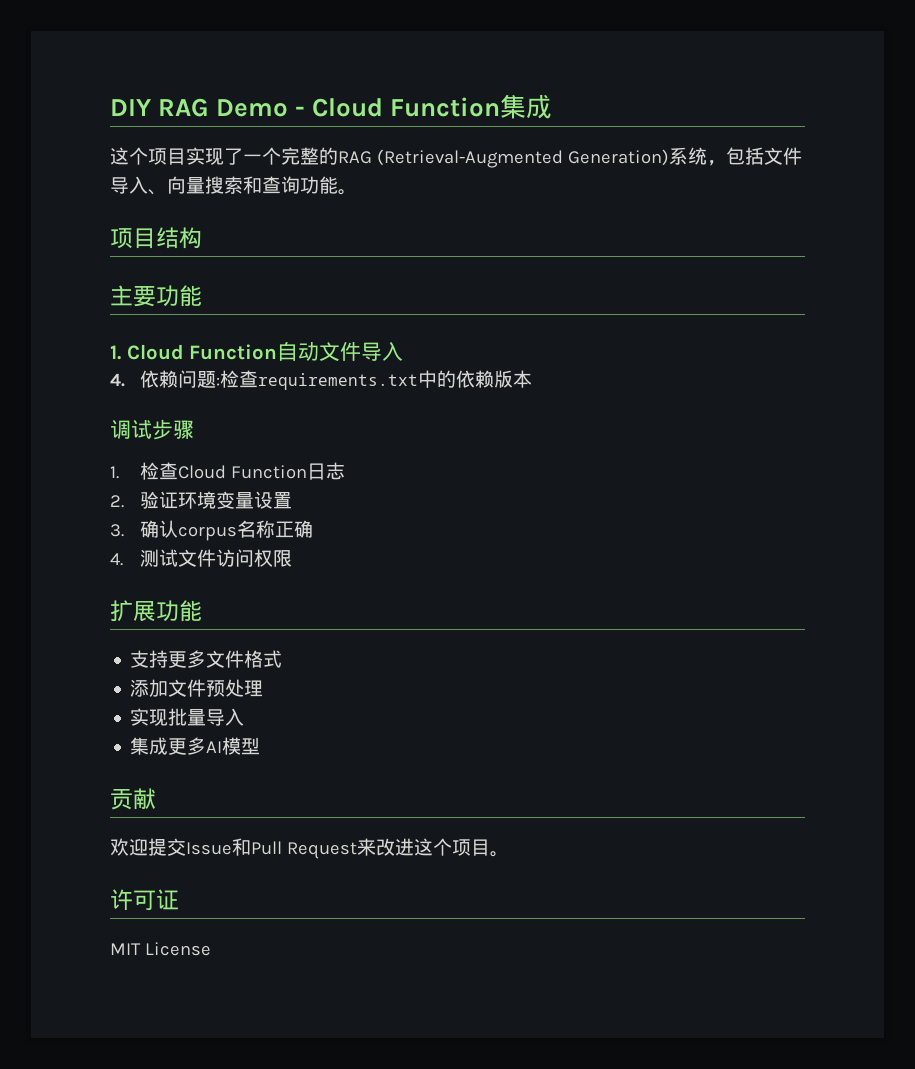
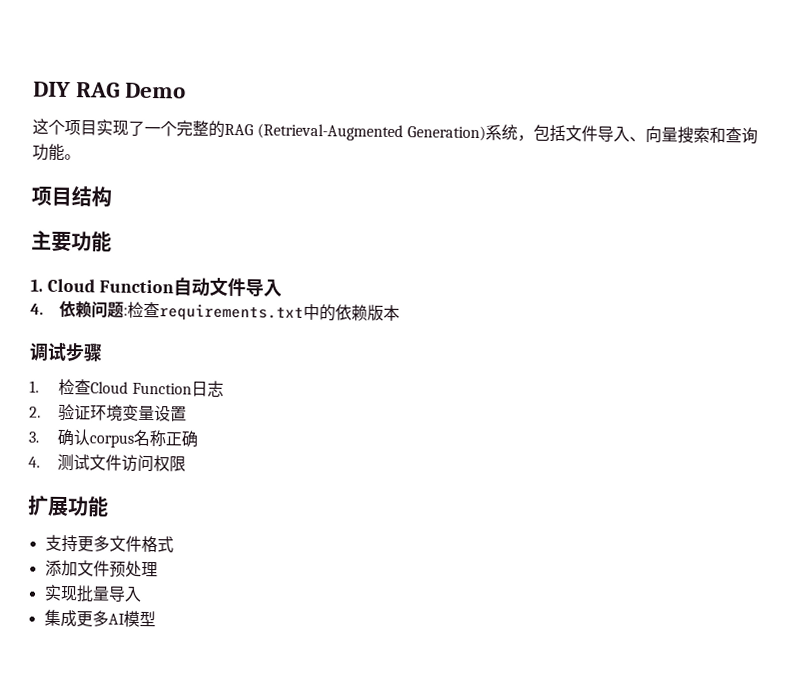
[295,94,553,119] - Cloud Function集成 -> (187, 90) none
[110,788,156,810] [110,838,509,859] [110,889,179,911] [110,942,211,956] // 贡献 // 欢迎提交Issue和Pull Request来改进这个项目。 // 许可证 // MIT License -> (156, 619) none

